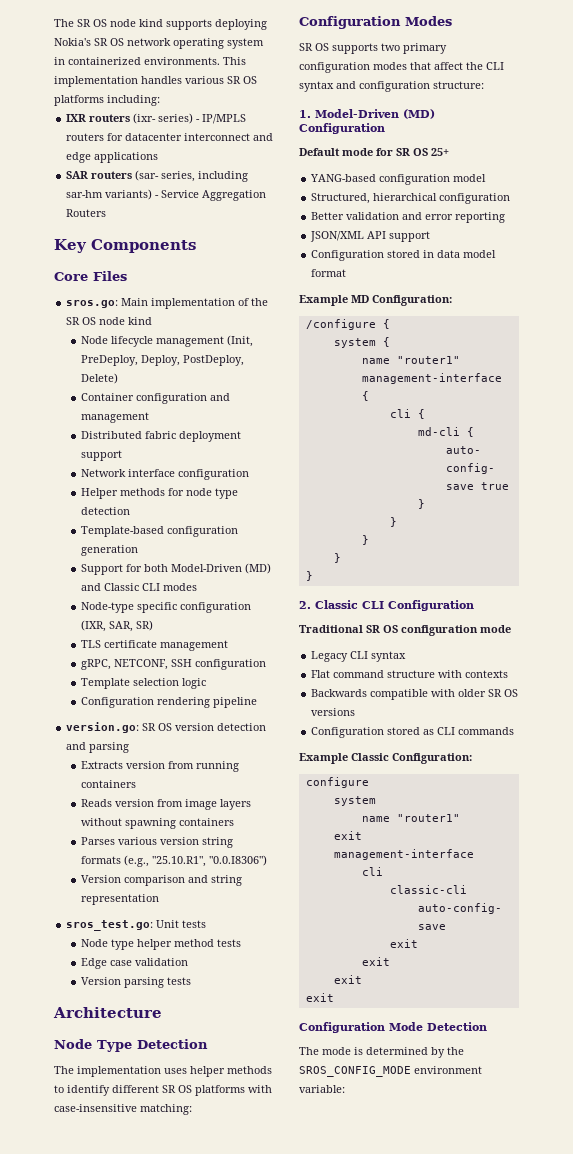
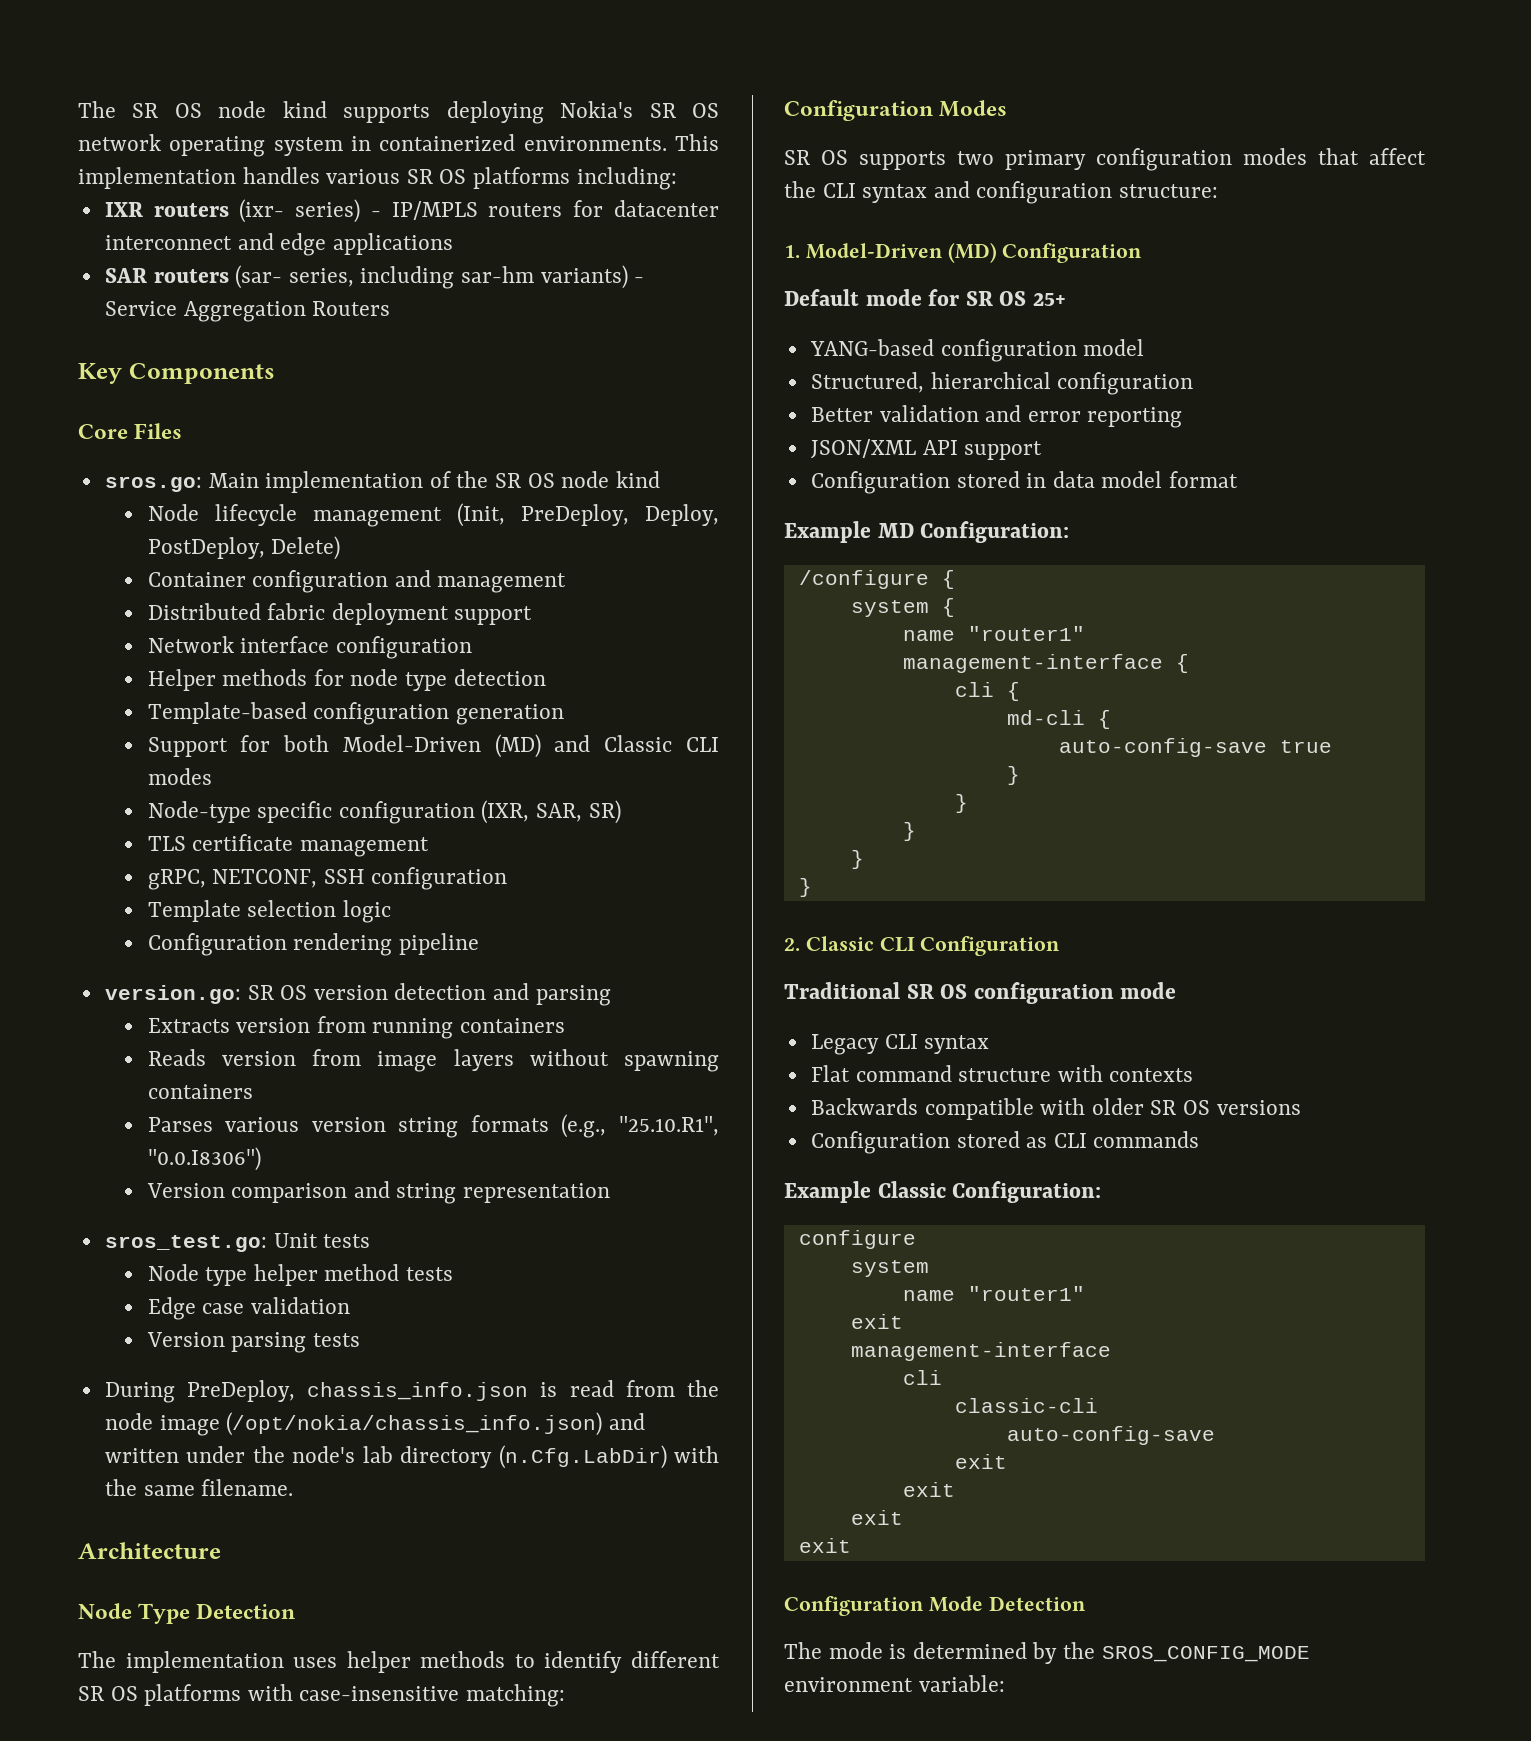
(192, 981) none -> [104,1380,719,1403] [104,1412,645,1436] [104,1445,720,1469] [104,1479,294,1496] // During PreDeploy, chassis_info.json is read from the node image (/opt/nokia/chassis_info.json) and written under the node's lab directory (n.Cfg.LabDir) with the same filename.

